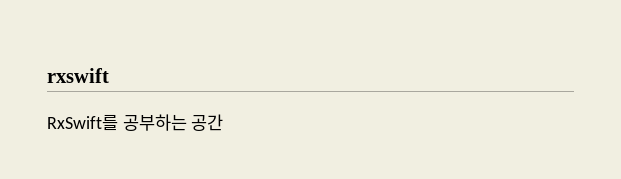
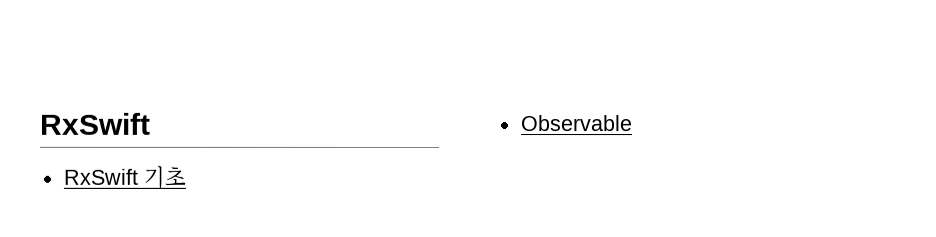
[47,68,109,83] [47,114,224,131] rxswift // RxSwift를 공부하는 공간 -> [39,112,151,135] [62,165,186,189] [519,115,633,132] RxSwift // RxSwift 기초 // Observable

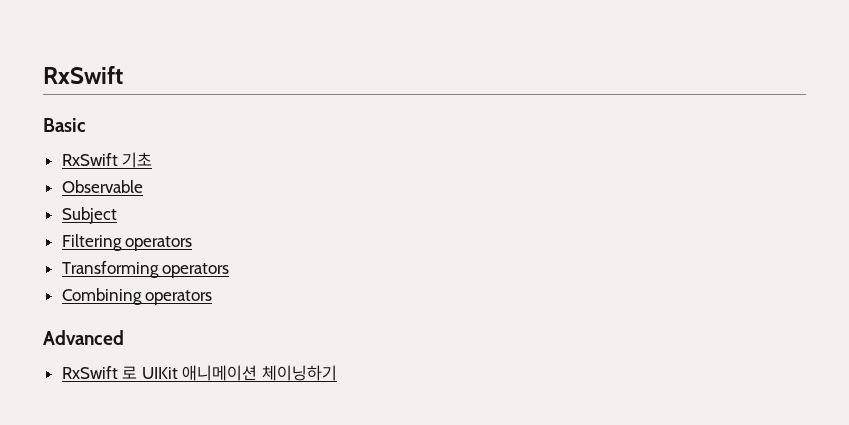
[39,112,151,135] RxSwift -> [43,66,123,84] [43,118,86,132] RxSwift // Basic
(633, 123) none -> [61,207,117,224] [61,234,193,251] [61,261,230,278] [61,288,213,305] [43,330,124,345] [61,365,338,381] // Subject // Filtering operators // Transforming operators // Combining operators // Advanced // RxSwift 로 UIKit 애니메이션 체이닝하기

